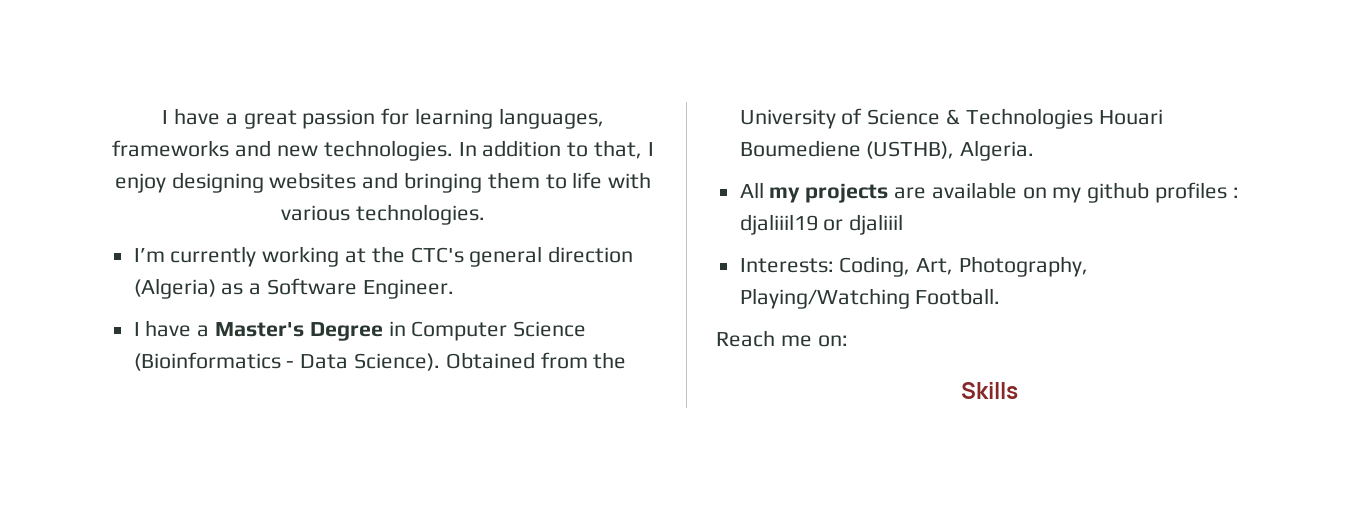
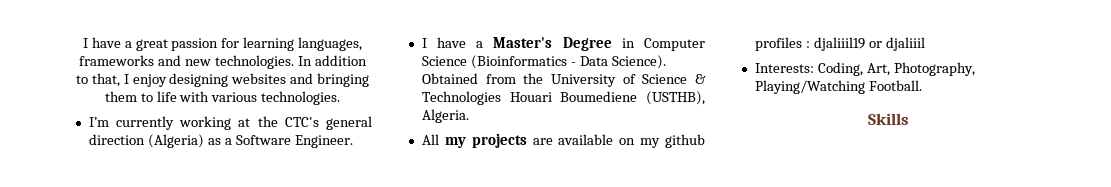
[716,330,848,347] // Reach me on: -> (922, 85) none

